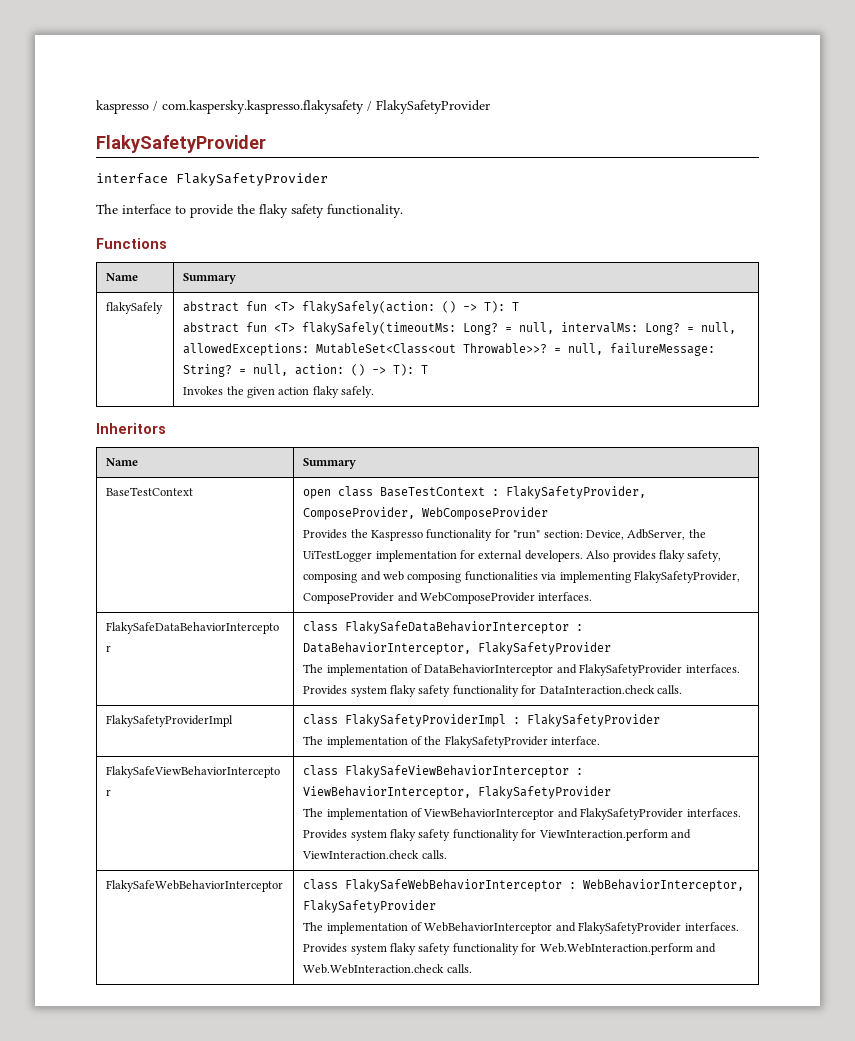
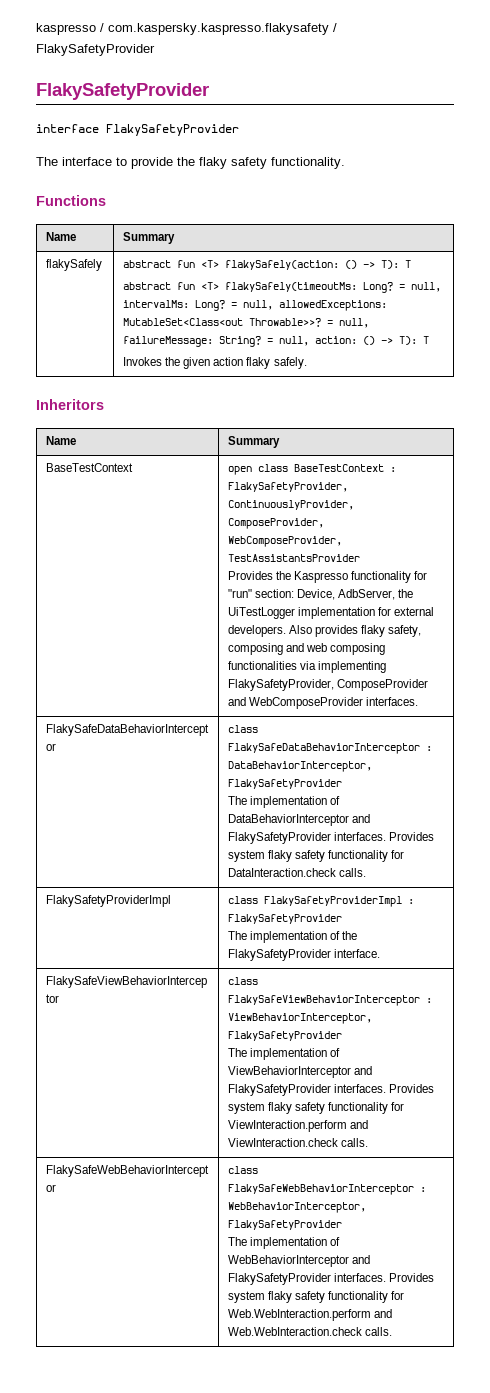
[303,507,549,520] ComposeProvider, WebComposeProvider -> [228,500,355,510] [228,518,325,529] [228,536,343,547] [228,554,361,562] ContinuouslyProvider, ComposeProvider, WebComposeProvider, TestAssistantsProvider

